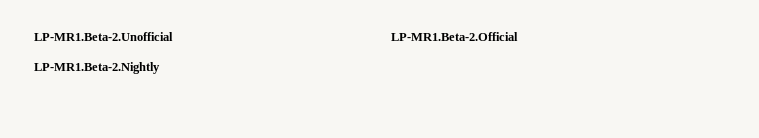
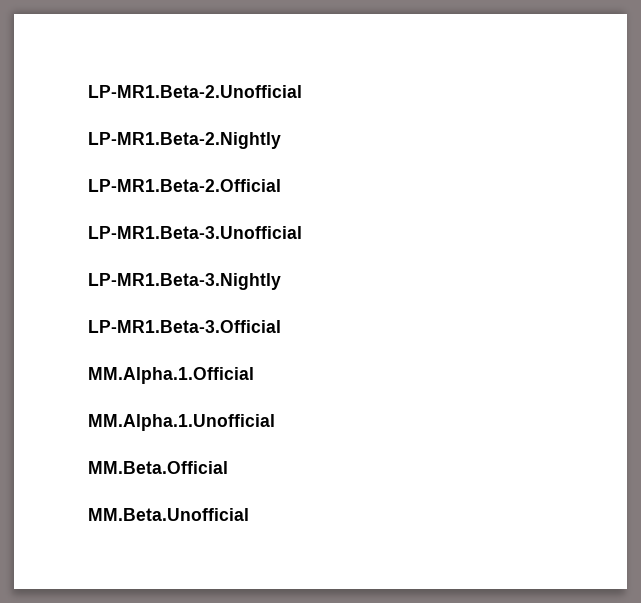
(518, 36) none -> [88,226,302,239] [88,273,281,290] [88,320,281,333] [88,367,254,384] [88,414,275,431] [88,461,228,474] [88,508,249,521] // LP-MR1.Beta-3.Unofficial // LP-MR1.Beta-3.Nightly // LP-MR1.Beta-3.Official // MM.Alpha.1.Official // MM.Alpha.1.Unofficial // MM.Beta.Official // MM.Beta.Unofficial

